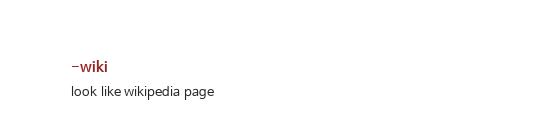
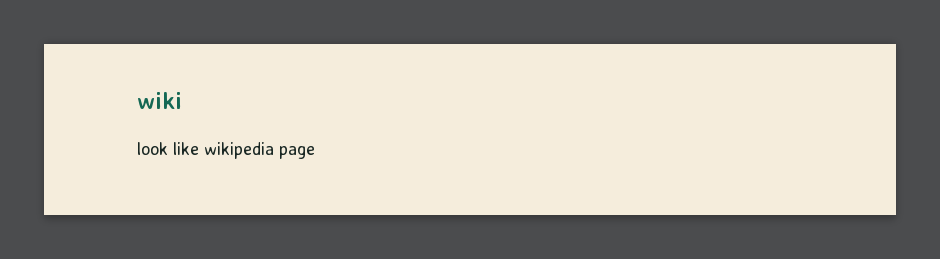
[71,60,108,72] -wiki -> [137,92,182,109] wiki

